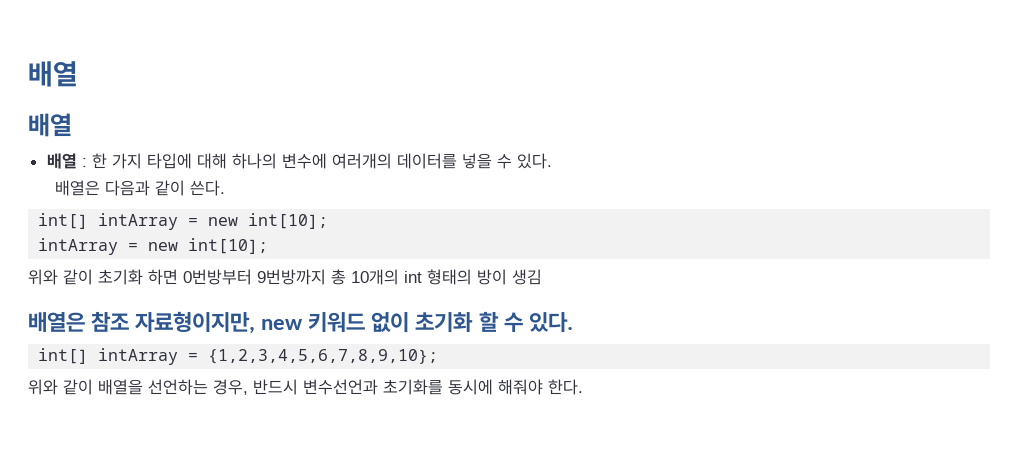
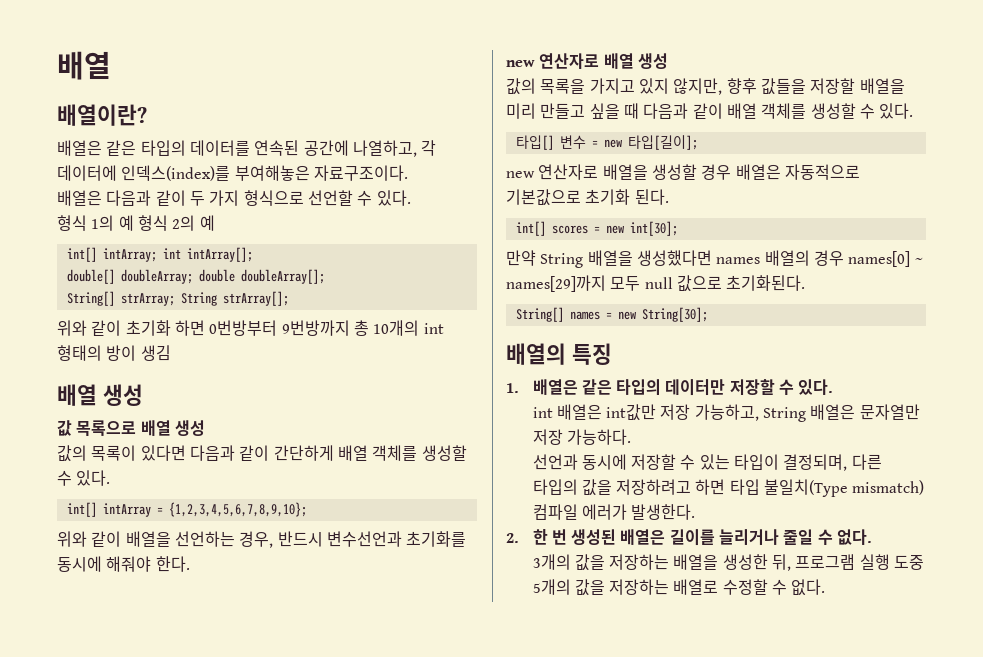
[28,61,78,87] [28,113,72,137] [46,153,552,169] [54,180,225,196] [38,213,329,230] [38,238,269,255] 배열 // 배열 // 배열 : 한 가지 타입에 대해 하나의 변수에 여러개의 데이터를 넣을 수 있다. // 배열은 다음과 같이 쓴다. // int[] intArray = new int[10]; // intArray = new int[10]; -> [57,51,111,80] [57,104,147,126] [57,140,437,157] [57,165,408,181] [57,190,411,206] [57,215,215,231] [66,247,253,262] [66,269,325,284] [66,291,289,306] 배열 // 배열이란? // 배열은 같은 타입의 데이터를 연속된 공간에 나열하고, 각 데이터에 인덱스(index)를 부여해놓은 자료구조이다. // 배열은 다음과 같이 두 가지 형식으로 선언할 수 있다. // 형식 1의 예 형식 2의 예 // int[] intArray; int intArray[]; // double[] doubleArray; double doubleArray[]; // String[] strArray; String strArray[];
[28,311,499,334] 배열은 참조 자료형이지만, new 키워드 없이 초기화 할 -> [57,384,143,406] [57,420,205,436] [57,445,467,462] 배열 생성 // 값 목록으로 배열 생성 // 값의 목록이 있다면 다음과 같이 간단하게 배열 객체를 생성할
(583, 387) none -> [506,53,668,69] [506,78,905,95] [506,103,914,119] [515,135,698,150] [506,164,860,180] [506,189,669,206] [515,221,678,236] [506,250,923,268] [506,275,806,292] [515,307,708,322] [506,343,612,365] [506,379,834,396] [532,404,920,422] [532,429,631,445] [532,454,882,471] [532,479,925,497] [532,504,696,520] [506,529,873,546] [532,554,925,571] [532,579,826,596] // new 연산자로 배열 생성 // 값의 목록을 가지고 있지 않지만, 향후 값들을 저장할 배열을 미리 만들고 싶을 때 다음과 같이 배열 객체를 생성할 수 있다. // 타입[] 변수 = new 타입[길이]; // new 연산자로 배열을 생성할 경우 배열은 자동적으로 기본값으로 초기화 된다. // int[] scores = new int[30]; // 만약 String 배열을 생성했다면 names 배열의 경우 names[0] ~ names[29]까지 모두 null 값으로 초기화된다. // String[] names = new String[30]; // 배열의 특징 // 1. 배열은 같은 타입의 데이터만 저장할 수 있다. // int 배열은 int값만 저장 가능하고, String 배열은 문자열만 저장 가능하다. // 선언과 동시에 저장할 수 있는 타입이 결정되며, 다른 타입의 값을 저장하려고 하면 타입 불일치(Type mismatch) 컴파일 에러가 발생한다. // 2. 한 번 생성된 배열은 길이를 늘리거나 줄일 수 없다. // 3개의 값을 저장하는 배열을 생성한 뒤, 프로그램 실행 도중 5개의 값을 저장하는 배열로 수정할 수 없다.

